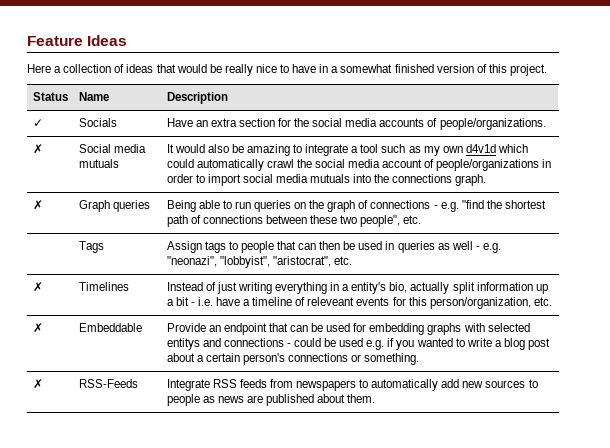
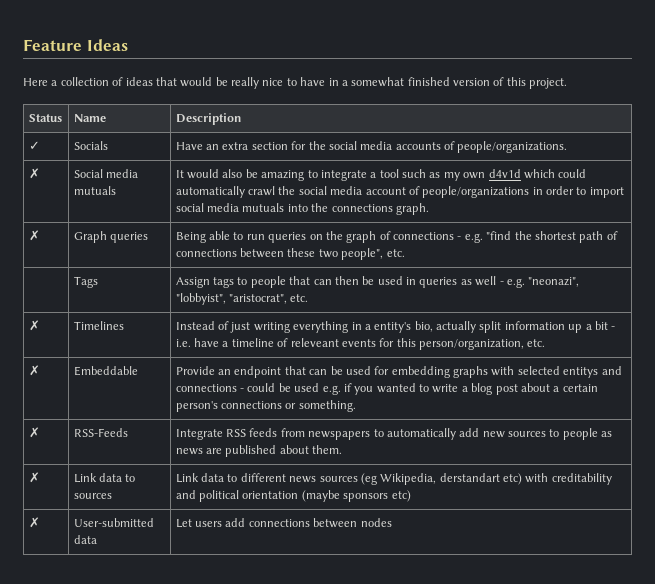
(376, 398) none -> [28,472,40,483] [73,473,136,483] [73,493,112,499] [175,473,612,485] [175,490,411,502] [28,517,40,528] [73,518,154,527] [73,535,97,544] [175,518,392,528] // ✗ | Link data to sources | Link data to different news sources (eg Wikipedia, derstandart etc) with creditability and political orientation (maybe sponsors etc) // ✗ | User-submitted data | Let users add connections between nodes

